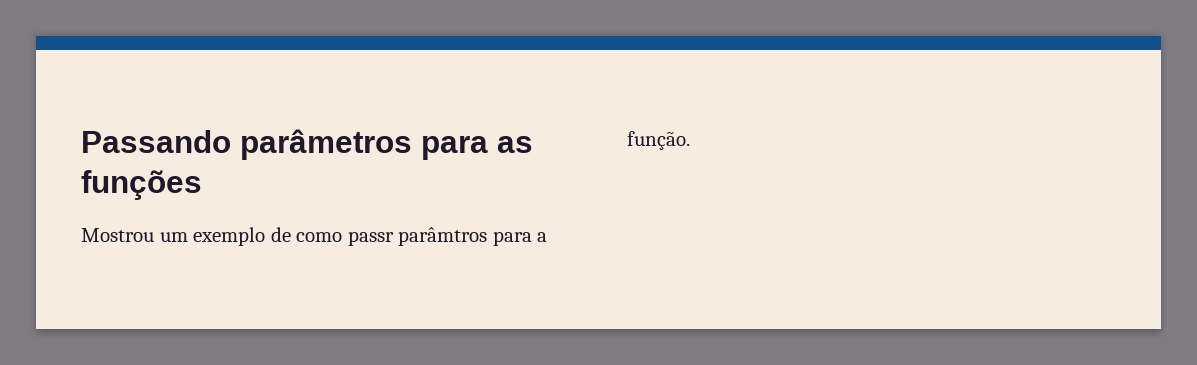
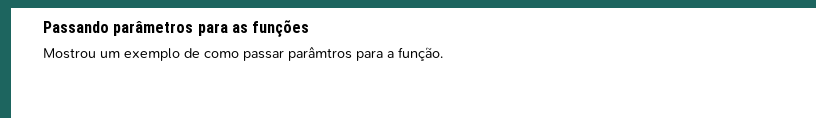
[347,231,394,246] passr -> [243,50,284,61] passar

